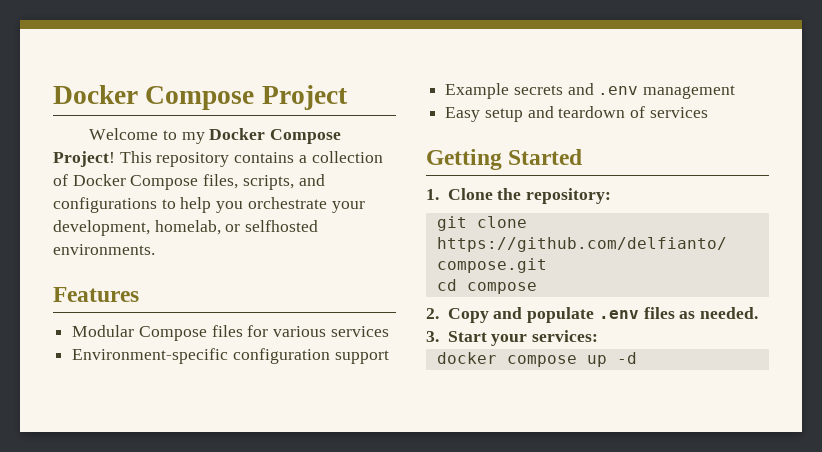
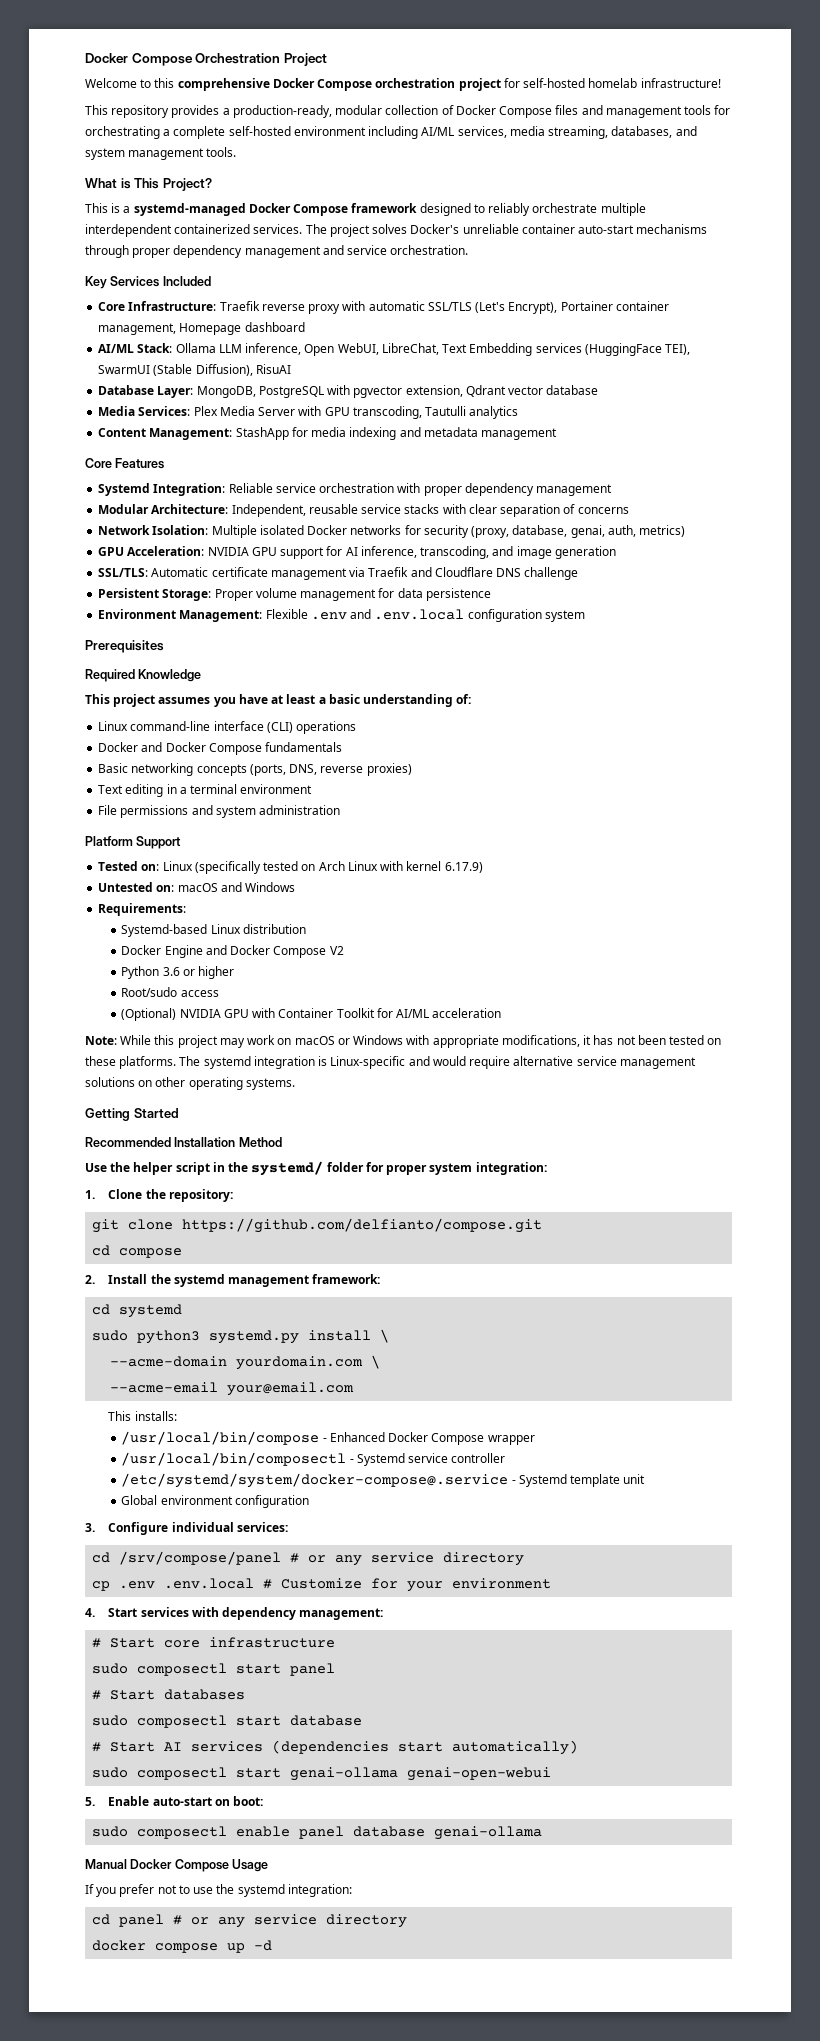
[53,85,255,110] Docker Compose -> [85,53,281,66] Docker Compose Orchestration
[181,128,342,144] [53,151,383,167] [53,174,325,190] [53,197,365,213] [53,220,319,236] [53,244,155,255] [53,287,139,302] [72,325,389,341] [72,348,389,364] [445,83,736,99] [445,106,708,122] [426,149,583,170] my Docker Compose Project! This repository contains a collection of Docker Compose files, scripts, and configurations to help you orchestrate your development, homelab, or selfhosted environments. // Features // Modular Compose files for various services // Environment-specific configuration support // Example secrets and .env management // Easy setup and teardown of services // Getting Started -> [154,78,721,91] [85,105,731,118] [85,126,697,139] [85,147,237,160] [85,178,212,191] [85,203,646,216] [85,224,708,237] [85,245,469,258] [85,276,211,289] [98,301,669,314] [98,322,305,335] [98,343,691,356] [98,364,291,376] [98,385,599,398] [98,406,519,419] [98,427,558,440] [85,458,165,469] [98,483,613,496] [98,504,629,517] [98,525,686,538] [98,546,616,559] [98,567,579,580] [98,588,491,601] [98,609,585,622] [85,640,164,653] [85,669,202,682] [85,694,472,707] [98,721,357,734] [98,742,343,755] [98,763,412,776] [98,784,313,797] [98,805,341,818] [85,836,182,849] [98,861,483,874] [98,882,296,892] [98,903,187,916] [121,924,306,937] [121,945,344,958] [121,966,235,979] [121,987,219,997] [121,1008,502,1021] [85,1035,722,1048] [85,1056,696,1069] [85,1077,295,1090] [85,1108,179,1121] [85,1137,282,1148] [85,1161,547,1176] this comprehensive Docker Compose orchestration project for self-hosted homelab infrastructure! // This repository provides a production-ready, modular collection of Docker Compose files and management tools for orchestrating a complete self-hosted environment including AI/ML services, media streaming, databases, and system management tools. // What is This Project? // This is a systemd-managed Docker Compose framework designed to reliably orchestrate multiple interdependent containerized services. The project solves Docker's unreliable container auto-start mechanisms through proper dependency management and service orchestration. // Key Services Included // Core Infrastructure: Traefik reverse proxy with automatic SSL/TLS (Let's Encrypt), Portainer container management, Homepage dashboard // AI/ML Stack: Ollama LLM inference, Open WebUI, LibreChat, Text Embedding services (HuggingFace TEI), SwarmUI (Stable Diffusion), RisuAI // Database Layer: MongoDB, PostgreSQL with pgvector extension, Qdrant vector database // Media Services: Plex Media Server with GPU transcoding, Tautulli analytics // Content Management: StashApp for media indexing and metadata management // Core Features // Systemd Integration: Reliable service orchestration with proper dependency management // Modular Architecture: Independent, reusable service stacks with clear separation of concerns // Network Isolation: Multiple isolated Docker networks for security (proxy, database, genai, auth, metrics) // GPU Acceleration: NVIDIA GPU support for AI inference, transcoding, and image generation // SSL/TLS: Automatic certificate management via Traefik and Cloudflare DNS challenge // Persistent Storage: Proper volume management for data persistence // Environment Management: Flexible .env and .env.local configuration system // Prerequisites // Required Knowledge // This project assumes you have at least a basic understanding of: // Linux command-line interface (CLI) operations // Docker and Docker Compose fundamentals // Basic networking concepts (ports, DNS, reverse proxies) // Text editing in a terminal environment // File permissions and system administration // Platform Support // Tested on: Linux (specifically tested on Arch Linux with kernel 6.17.9) // Untested on: macOS and Windows // Requirements: // Systemd-based Linux distribution // Docker Engine and Docker Compose V2 // Python 3.6 or higher // Root/sudo access // (Optional) NVIDIA GPU with Container Toolkit for AI/ML acceleration // Note: While this project may work on macOS or Windows with appropriate modifications, it has not been tested on these platforms. The systemd integration is Linux-specific and would require alternative service management solutions on other operating systems. // Getting Started // Recommended Installation Method // Use the helper script in the systemd/ folder for proper system integration:
[447,307,759,323] [426,330,599,346] Copy and populate .env files as needed. // 3. Start your services: -> [108,1274,381,1287] [92,1304,183,1318] [92,1329,390,1344] [110,1355,381,1370] [110,1382,355,1396] [108,1411,177,1421] [121,1431,535,1445] [121,1452,506,1466] [121,1473,646,1488] [121,1495,309,1508] [85,1522,288,1535] [92,1551,525,1566] [92,1578,552,1592] [85,1607,384,1620] [92,1637,336,1648] [92,1663,336,1676] [92,1689,246,1700] [92,1715,363,1728] [92,1740,579,1755] [92,1767,552,1781] [85,1796,264,1806] [92,1826,543,1840] [85,1859,269,1872] [85,1884,352,1897] [92,1914,408,1928] Install the systemd management framework: // cd systemd // sudo python3 systemd.py install \ // --acme-domain yourdomain.com \ // --acme-email your@email.com // This installs: // /usr/local/bin/compose - Enhanced Docker Compose wrapper // /usr/local/bin/composectl - Systemd service controller // /etc/systemd/system/docker-compose@.service - Systemd template unit // Global environment configuration // 3. Configure individual services: // cd /srv/compose/panel # or any service directory // cp .env .env.local # Customize for your environment // 4. Start services with dependency management: // # Start core infrastructure // sudo composectl start panel // # Start databases // sudo composectl start database // # Start AI services (dependencies start automatically) // sudo composectl start genai-ollama genai-open-webui // 5. Enable auto-start on boot: // sudo composectl enable panel database genai-ollama // Manual Docker Compose Usage // If you prefer not to use the systemd integration: // cd panel # or any service directory

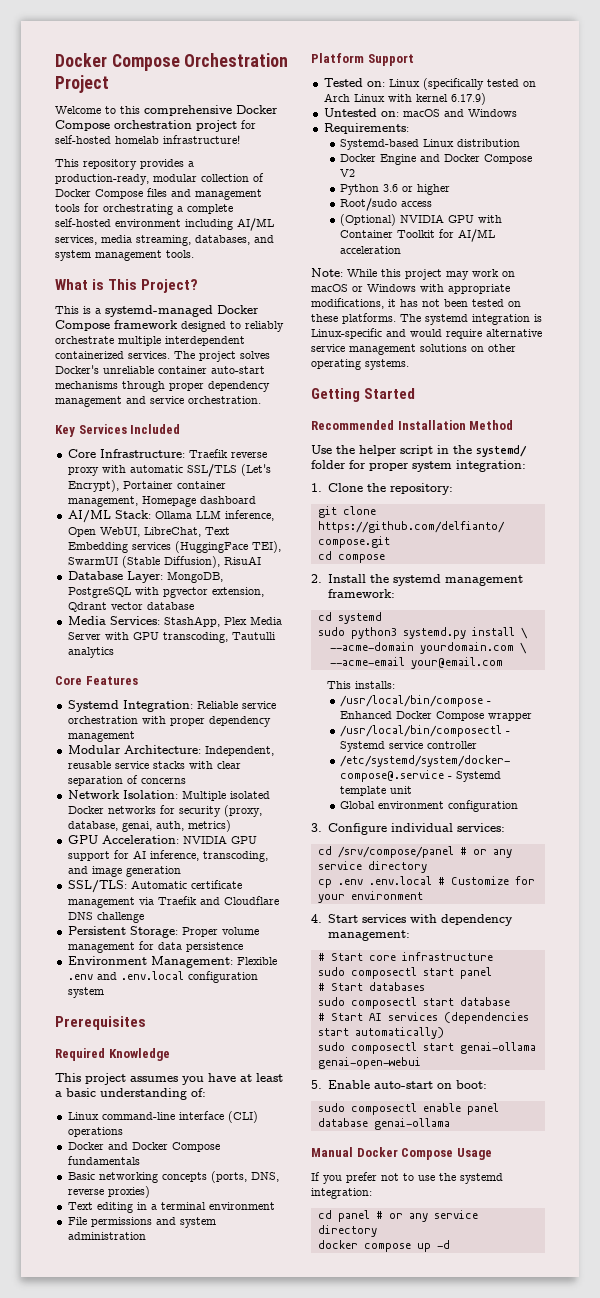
(191, 411) none -> [163,616,220,627] StashApp,
[98,427,558,440] // Content Management: StashApp for media indexing and metadata management -> (114, 652) none

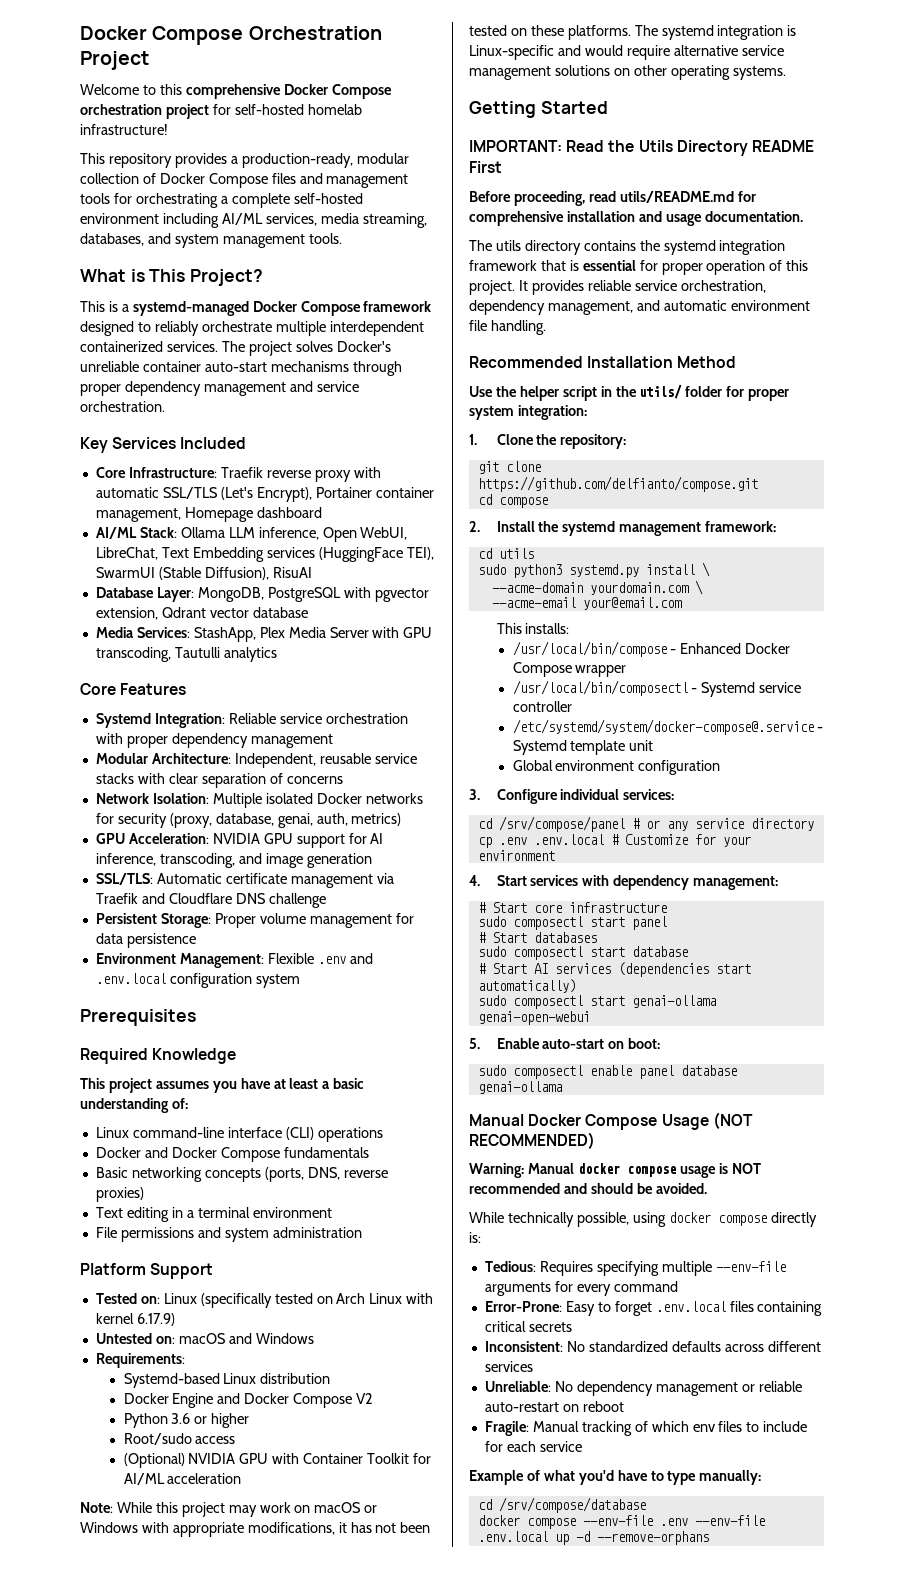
(416, 393) none -> [469,140,814,156] [469,161,502,173] [469,191,756,206] [469,211,803,226] [469,240,786,255] [469,260,809,275] [469,280,766,295] [469,300,810,315] [469,320,546,335] // IMPORTANT: Read the Utils Directory README First // Before proceeding, read utils/README.md for comprehensive installation and usage documentation. // The utils directory contains the systemd integration framework that is essential for proper operation of this project. It provides reliable service orchestration, dependency management, and automatic environment file handling.
[476,445,527,457] systemd/ -> [639,384,683,399] utils/
[337,612,382,624] systemd -> [498,548,534,559] utils
[311,1172,503,1184] [311,1188,372,1199] [317,1210,478,1222] [317,1225,377,1237] [317,1240,411,1252] // If you prefer not to use the systemd integration: // cd panel # or any service directory // docker compose -> [712,1112,753,1129] [469,1132,595,1149] [469,1163,761,1178] [469,1183,707,1194] [469,1212,817,1227] [469,1232,481,1243] [484,1261,786,1276] [484,1281,678,1296] [484,1301,823,1316] [484,1321,572,1332] [484,1341,821,1352] [484,1361,533,1372] [484,1381,802,1396] [484,1401,624,1412] [484,1421,808,1436] [484,1441,582,1452] [469,1470,762,1485] [477,1497,646,1513] [477,1515,765,1529] [477,1531,548,1542] (NOT RECOMMENDED) // Warning: Manual docker compose usage is NOT recommended and should be avoided. // While technically possible, using docker compose directly is: // Tedious: Requires specifying multiple --env-file arguments for every command // Error-Prone: Easy to forget .env.local files containing critical secrets // Inconsistent: No standardized defaults across different services // Unreliable: No dependency management or reliable auto-restart on reboot // Fragile: Manual tracking of which env files to include for each service // Example of what you'd have to type manually: // cd /srv/compose/database // docker compose --env-file .env --env-file .env.local
(450, 1244) none -> [596,1531,709,1545] --remove-orphans

